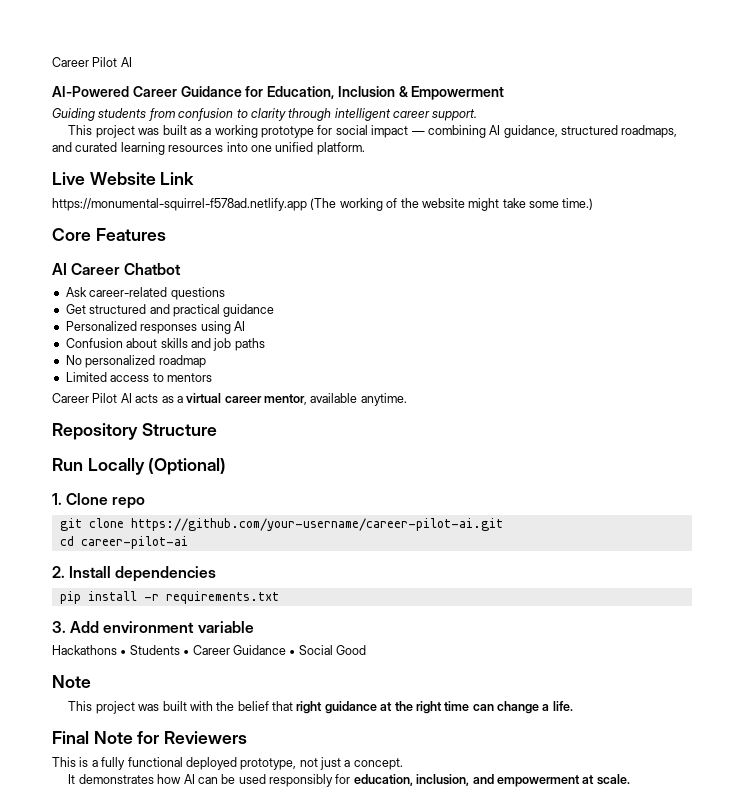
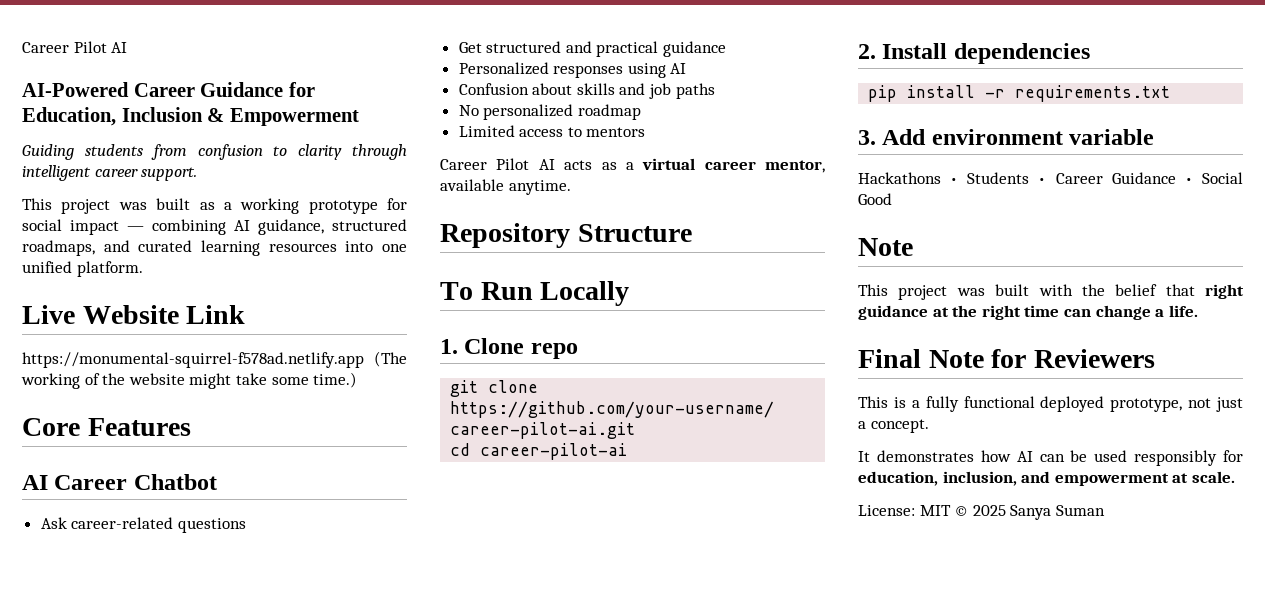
(217, 429) none -> [440,282,473,300] To
[148,458,227,475] (Optional) -> (630, 293) none
(630, 779) none -> [858,505,1105,520] // License: MIT © 2025 Sanya Suman

